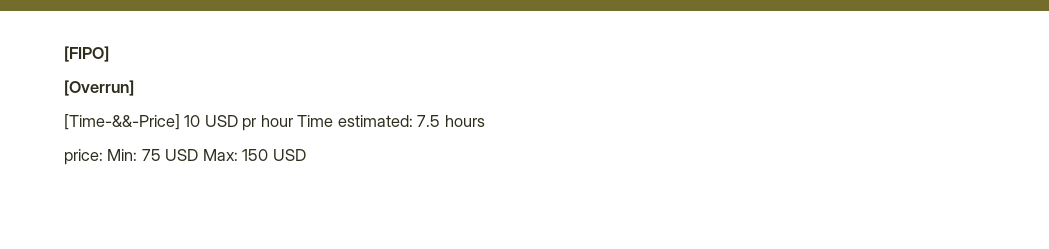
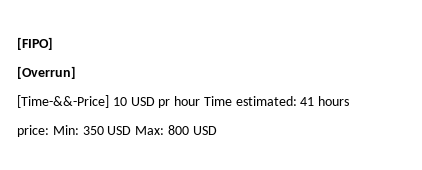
[417,115,441,127] 7.5 -> [300,97,315,106] 41
[141,149,161,161] 75 -> [82,126,104,135] 350
[242,149,269,161] 150 -> [167,125,189,135] 800

